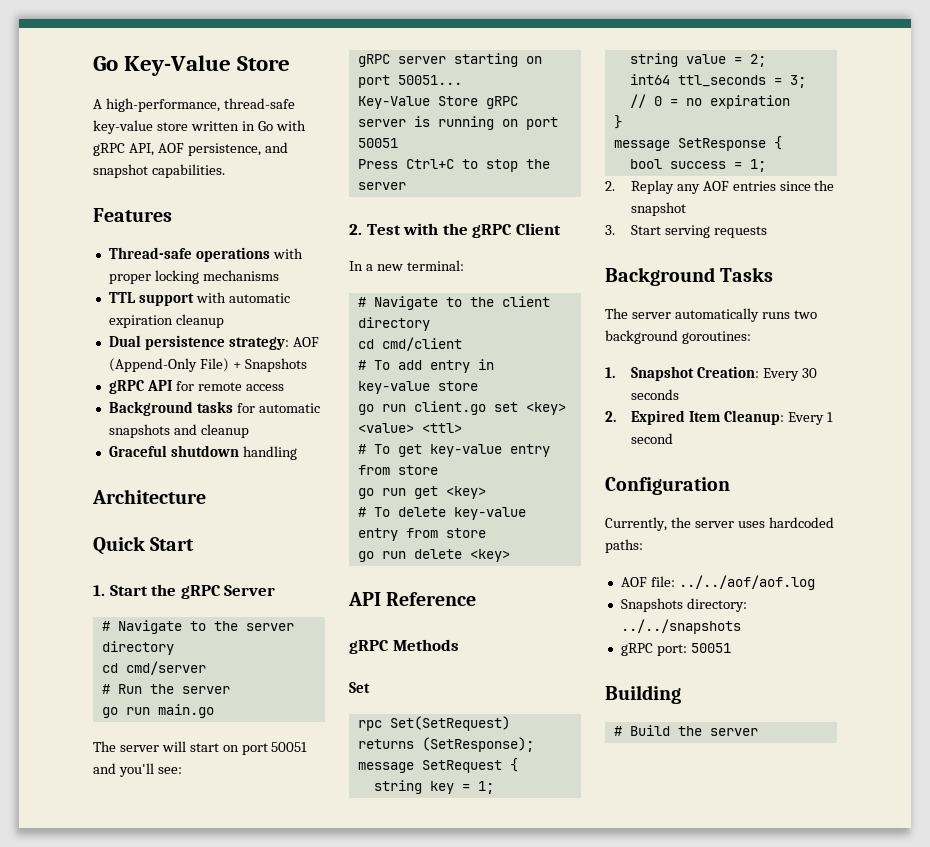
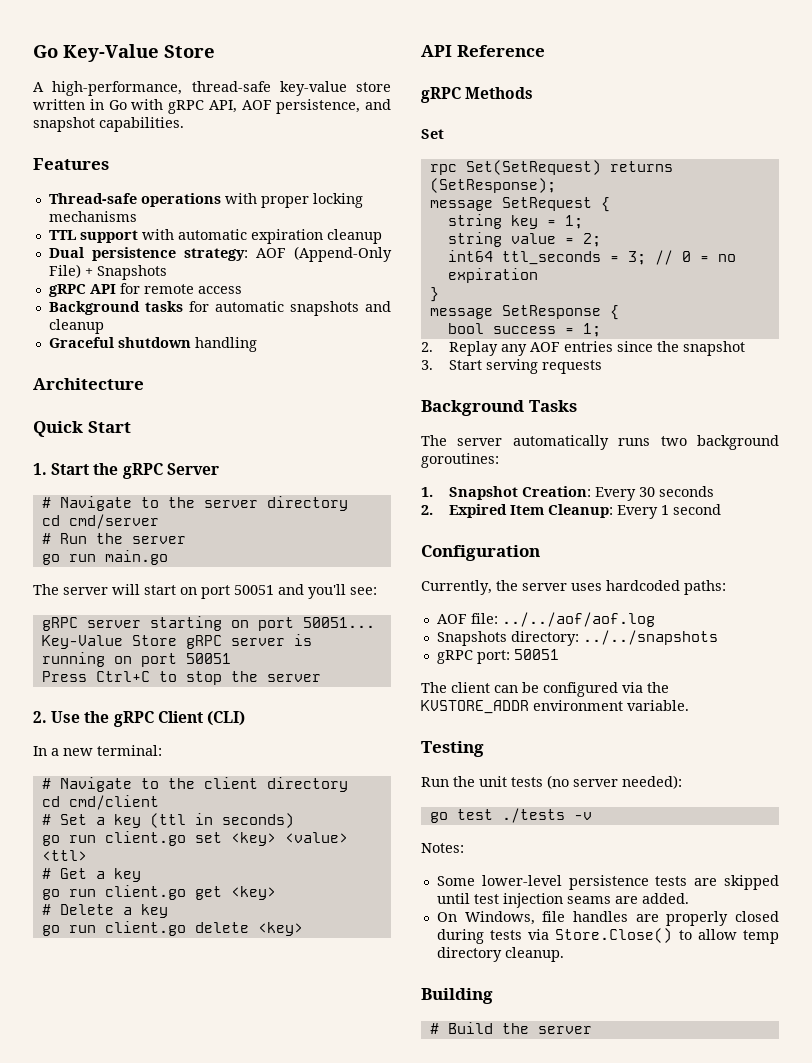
[366,223,439,235] Test with -> [51,711,81,723] Use
(561, 229) none -> [206,711,245,726] (CLI)
[373,359,494,373] [357,381,478,394] To add entry in key-value store -> [59,813,294,828] Set a key (ttl in seconds)
[373,444,550,457] [357,465,438,475] [357,488,406,499] To get key-value entry from store // go run -> [59,868,141,882] [41,885,186,900] Get a key // go run client.go
[373,507,526,520] [357,528,486,541] [357,551,406,562] To delete key-value entry from store // go run -> [59,904,168,918] [41,921,186,936] Delete a key // go run client.go
(731, 648) none -> [421,682,669,697] [421,700,689,714] [421,741,484,757] [421,775,682,789] [429,808,592,823] [421,843,464,853] [436,875,779,890] [436,893,689,908] [436,911,779,926] [436,928,779,944] [436,947,564,962] // The client can be configured via the KVSTORE_ADDR environment variable. // Testing // Run the unit tests (no server needed): // go test ./tests -v // Notes: // Some lower-level persistence tests are skipped until test injection seams are added. // On Windows, file handles are properly closed during tests via Store.Close() to allow temp directory cleanup.

